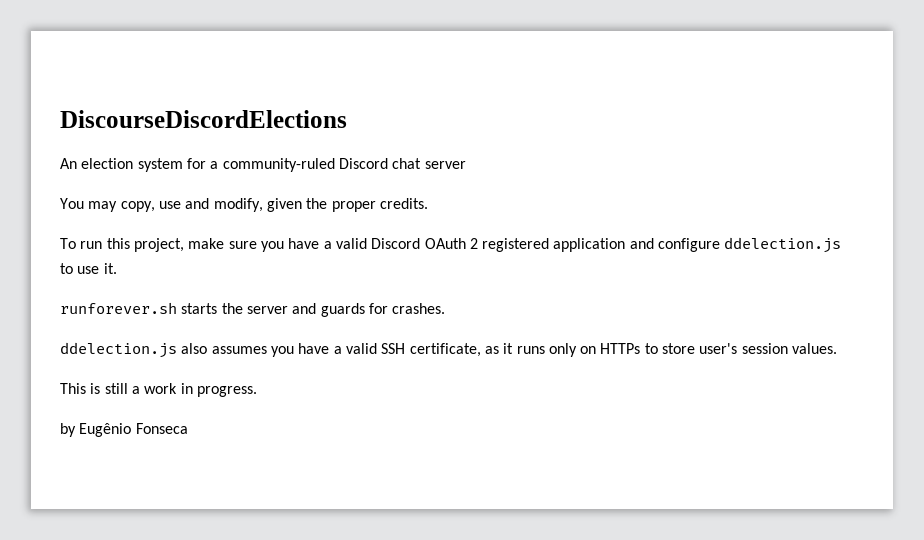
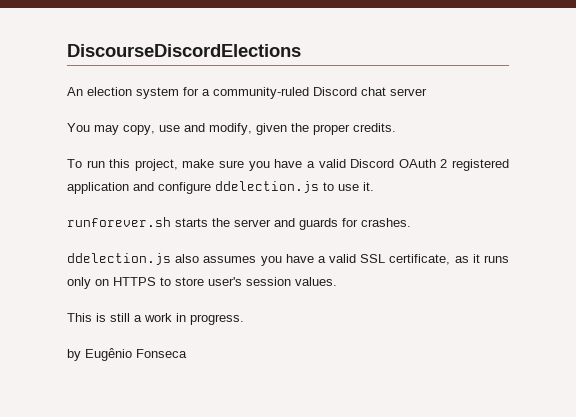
[381,343,406,354] SSH -> [360,254,386,263] SSL
[600,343,641,354] HTTPs -> [113,277,156,286] HTTPS

